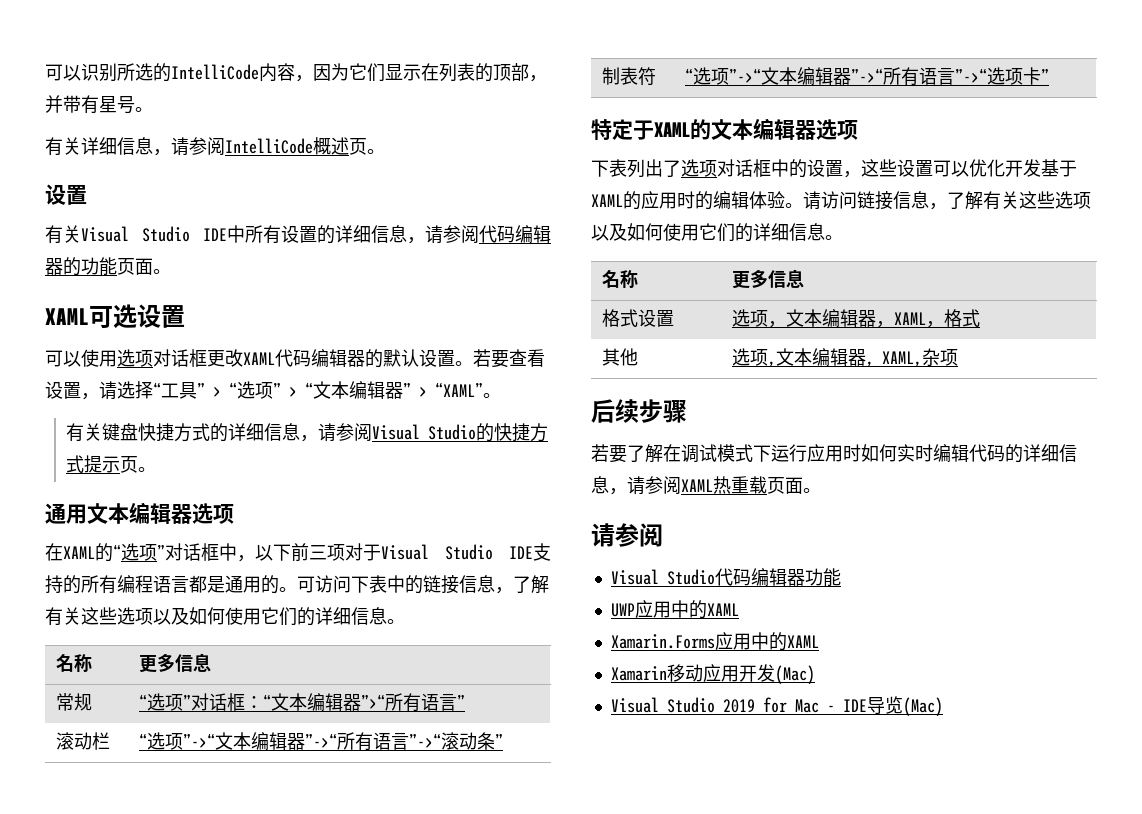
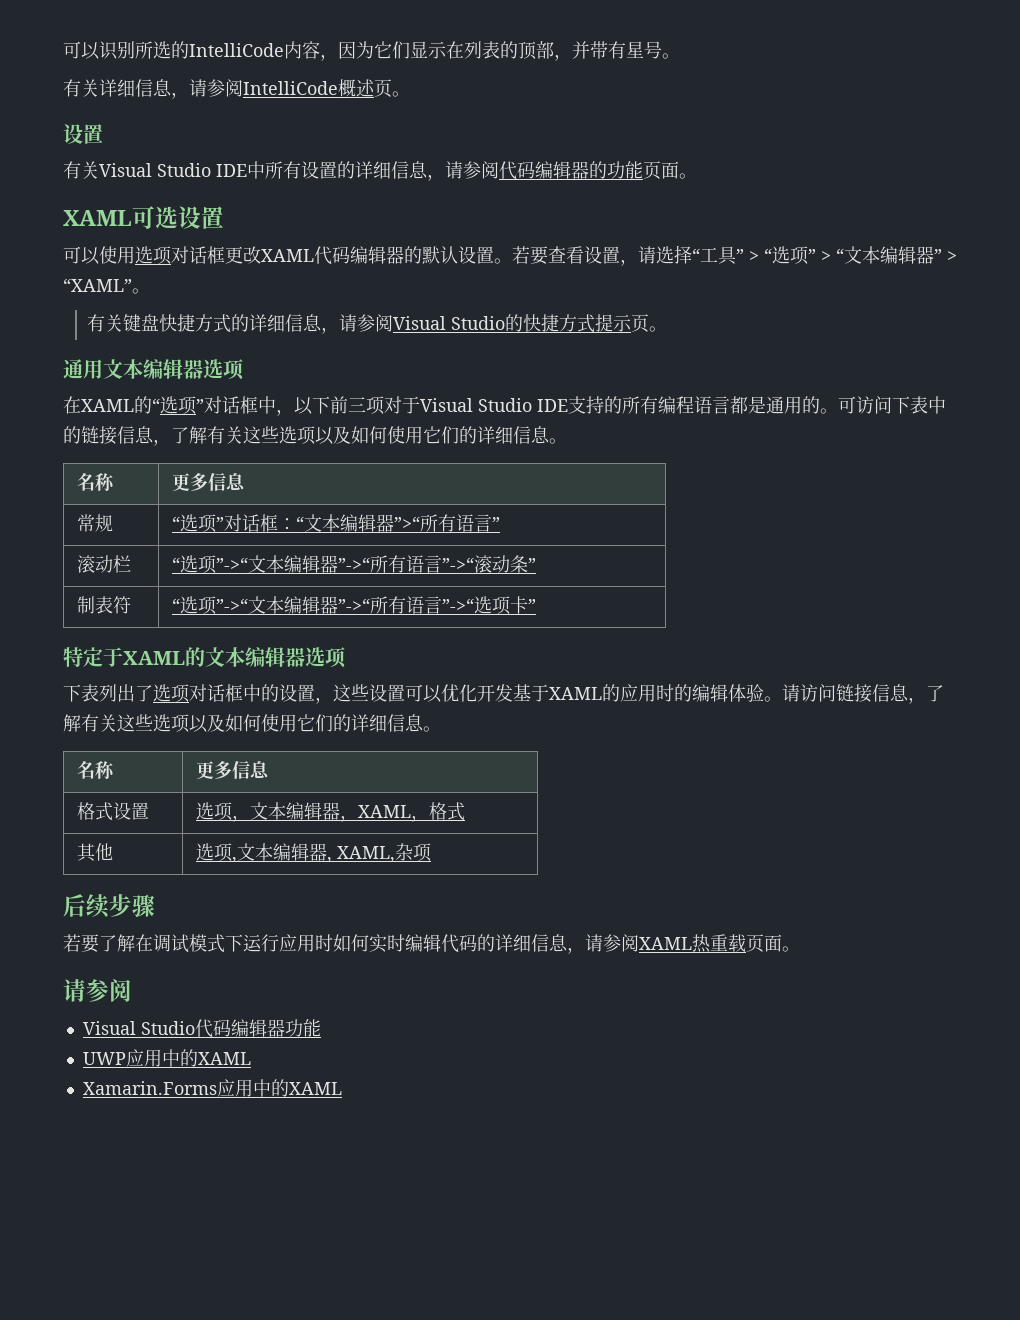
[610,664,815,684] [610,696,943,716] // Xamarin移动应用开发(Mac) // Visual Studio 2019 for Mac - IDE导览(Mac) -> (342, 1088) none

